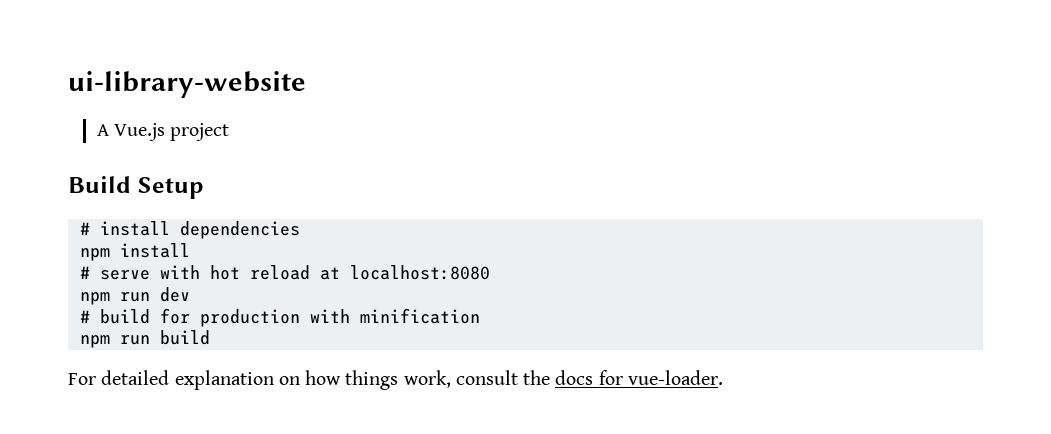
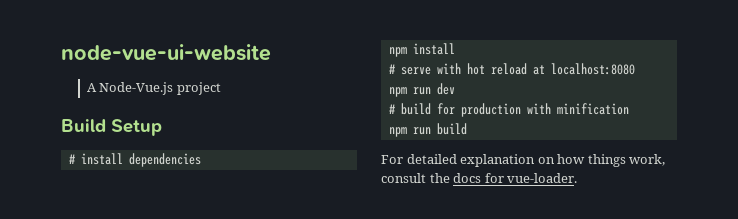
[68,71,306,98] ui-library-website -> [61,44,271,61] node-vue-ui-website
[113,123,165,141] Vue.js -> [99,82,174,95] Node-Vue.js

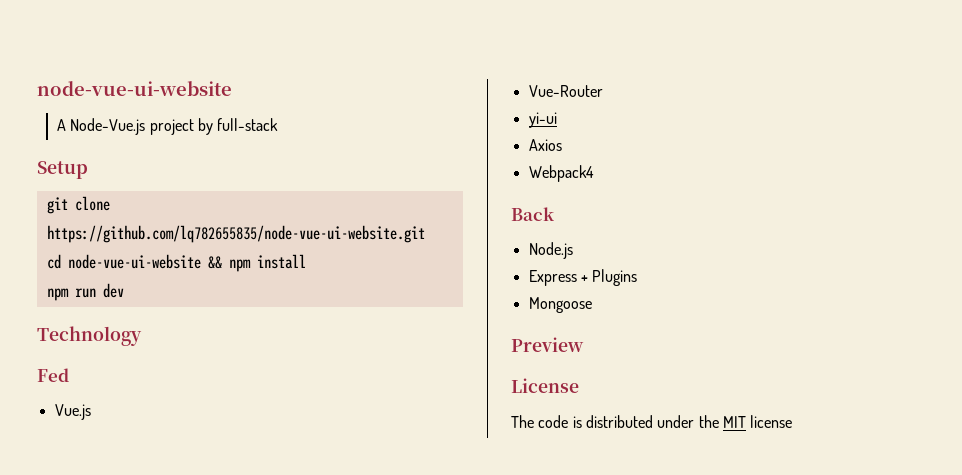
[61,119,106,132] // Build -> [198,118,279,135] by full-stack //
[68,153,201,167] [388,43,455,57] [388,63,635,75] [388,83,455,97] [388,103,629,117] [388,123,467,137] [381,154,666,167] [381,173,578,183] # install dependencies // npm install // # serve with hot reload at localhost:8080 // npm run dev // # build for production with minification // npm run build // For detailed explanation on how things work, consult the docs for vue-loader. -> [46,196,110,214] [46,225,425,243] [46,254,306,272] [46,283,124,301] [37,326,142,346] [37,368,69,382] [54,404,91,420] [528,85,603,97] [528,112,557,128] [528,139,562,151] [528,165,594,182] [511,207,554,221] [528,242,573,259] [528,269,638,286] [528,297,592,313] [511,337,584,352] [511,378,579,393] [511,415,793,428] git clone https://github.com/lq782655835/node-vue-ui-website.git // cd node-vue-ui-website && npm install // npm run dev // Technology // Fed // Vue.js // Vue-Router // yi-ui // Axios // Webpack4 // Back // Node.js // Express + Plugins // Mongoose // Preview // License // The code is distributed under the MIT license

